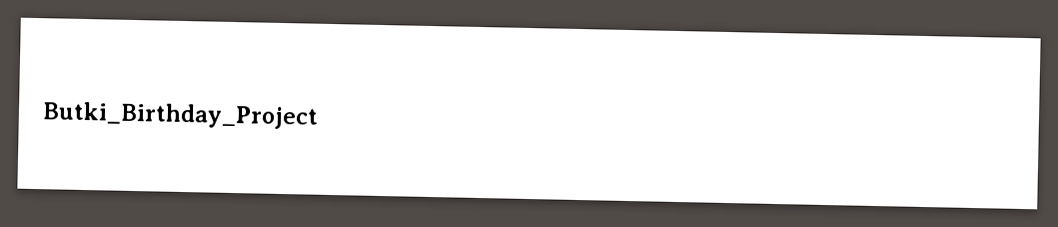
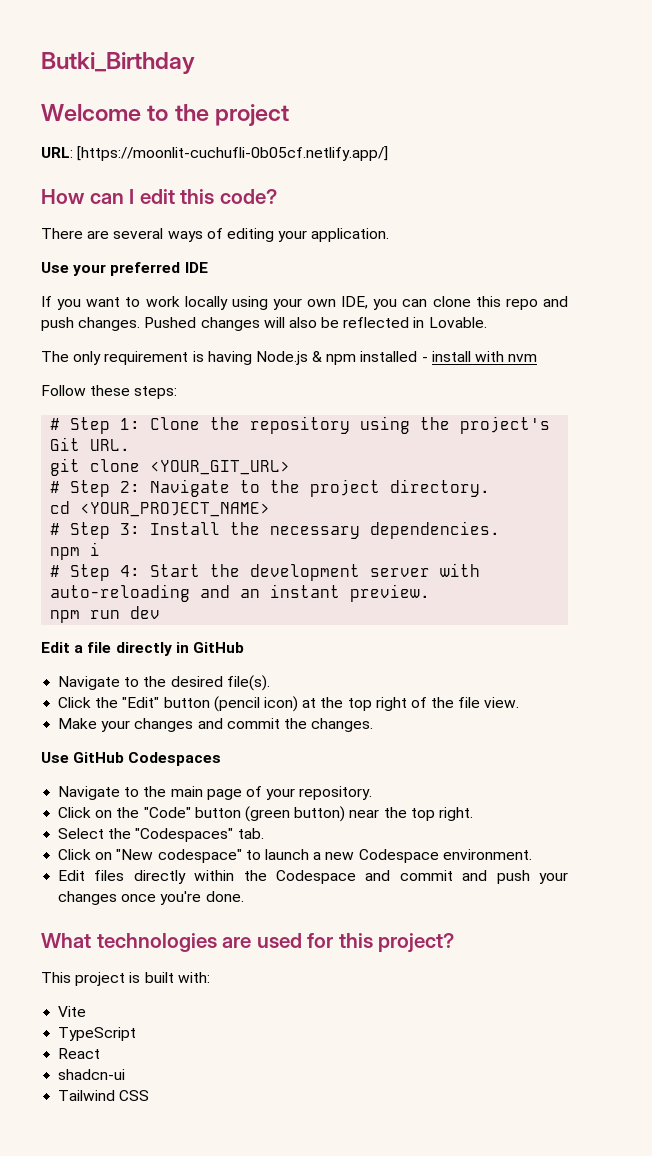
[42,101,319,130] Butki_Birthday_Project -> [41,52,195,74] [41,104,290,126] [41,146,389,161] [41,189,277,204] [41,228,390,242] [41,262,208,276] [41,296,568,310] [41,317,487,331] [41,351,538,365] [41,385,178,399] [50,416,551,434] [50,437,131,451] [50,458,291,476] [50,479,491,497] [50,501,271,517] [50,521,501,539] [50,542,101,560] [50,563,481,581] [50,584,431,602] [50,606,161,623] [41,642,244,656] [58,675,270,691] [58,696,520,712] [58,718,374,732] [41,752,222,766] [58,786,373,800] [58,806,473,822] [58,828,264,842] [58,849,532,863] [58,870,568,884] [58,891,244,905] [41,933,455,953] [41,972,210,986] [58,1006,87,1017] [58,1027,137,1041] [58,1048,101,1059] [58,1069,126,1080] [58,1090,150,1101] Butki_Birthday // Welcome to the project // URL: [https://moonlit-cuchufli-0b05cf.netlify.app/] // How can I edit this code? // There are several ways of editing your application. // Use your preferred IDE // If you want to work locally using your own IDE, you can clone this repo and push changes. Pushed changes will also be reflected in Lovable. // The only requirement is having Node.js & npm installed - install with nvm // Follow these steps: // # Step 1: Clone the repository using the project's Git URL. // git clone <YOUR_GIT_URL> // # Step 2: Navigate to the project directory. // cd <YOUR_PROJECT_NAME> // # Step 3: Install the necessary dependencies. // npm i // # Step 4: Start the development server with auto-reloading and an instant preview. // npm run dev // Edit a file directly in GitHub // Navigate to the desired file(s). // Click the "Edit" button (pencil icon) at the top right of the file view. // Make your changes and commit the changes. // Use GitHub Codespaces // Navigate to the main page of your repository. // Click on the "Code" button (green button) near the top right. // Select the "Codespaces" tab. // Click on "New codespace" to launch a new Codespace environment. // Edit files directly within the Codespace and commit and push your changes once you're done. // What technologies are used for this project? // This project is built with: // Vite // TypeScript // React // shadcn-ui // Tailwind CSS

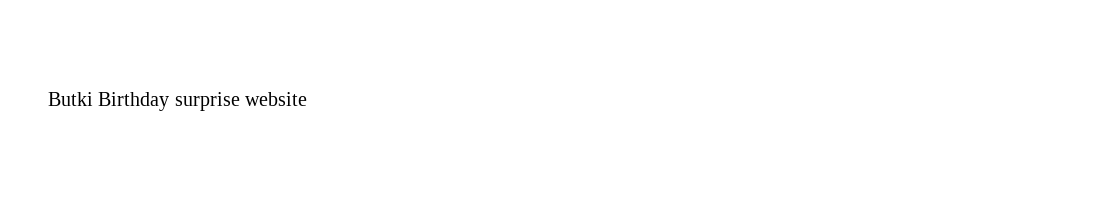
[41,52,195,74] [41,104,290,126] [41,146,389,161] [41,189,277,204] [41,228,390,242] [41,262,208,276] [41,296,568,310] [41,317,487,331] [41,351,538,365] [41,385,178,399] [50,416,551,434] [50,437,131,451] [50,458,291,476] [50,479,491,497] [50,501,271,517] [50,521,501,539] [50,542,101,560] [50,563,481,581] [50,584,431,602] [50,606,161,623] [41,642,244,656] [58,675,270,691] [58,696,520,712] [58,718,374,732] [41,752,222,766] [58,786,373,800] [58,806,473,822] [58,828,264,842] [58,849,532,863] [58,870,568,884] [58,891,244,905] [41,933,455,953] [41,972,210,986] [58,1006,87,1017] [58,1027,137,1041] [58,1048,101,1059] [58,1069,126,1080] [58,1090,150,1101] Butki_Birthday // Welcome to the project // URL: [https://moonlit-cuchufli-0b05cf.netlify.app/] // How can I edit this code? // There are several ways of editing your application. // Use your preferred IDE // If you want to work locally using your own IDE, you can clone this repo and push changes. Pushed changes will also be reflected in Lovable. // The only requirement is having Node.js & npm installed - install with nvm // Follow these steps: // # Step 1: Clone the repository using the project's Git URL. // git clone <YOUR_GIT_URL> // # Step 2: Navigate to the project directory. // cd <YOUR_PROJECT_NAME> // # Step 3: Install the necessary dependencies. // npm i // # Step 4: Start the development server with auto-reloading and an instant preview. // npm run dev // Edit a file directly in GitHub // Navigate to the desired file(s). // Click the "Edit" button (pencil icon) at the top right of the file view. // Make your changes and commit the changes. // Use GitHub Codespaces // Navigate to the main page of your repository. // Click on the "Code" button (green button) near the top right. // Select the "Codespaces" tab. // Click on "New codespace" to launch a new Codespace environment. // Edit files directly within the Codespace and commit and push your changes once you're done. // What technologies are used for this project? // This project is built with: // Vite // TypeScript // React // shadcn-ui // Tailwind CSS -> [48,92,308,111] Butki Birthday surprise website

